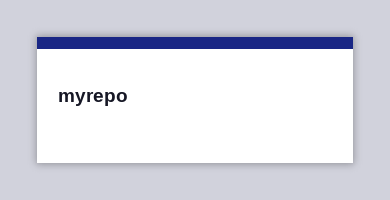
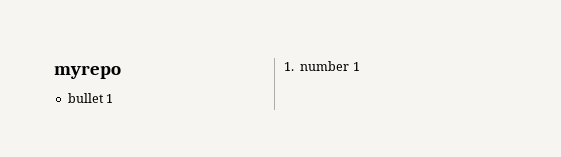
(128, 98) none -> [67,93,114,103] [284,61,360,71] // bullet 1 // 1. number 1

